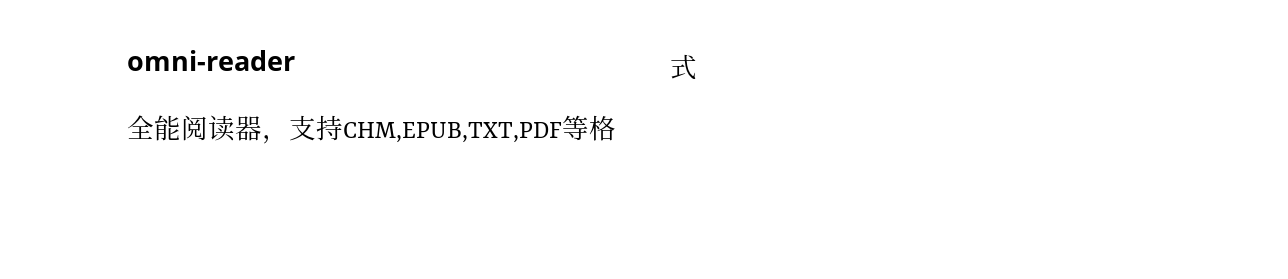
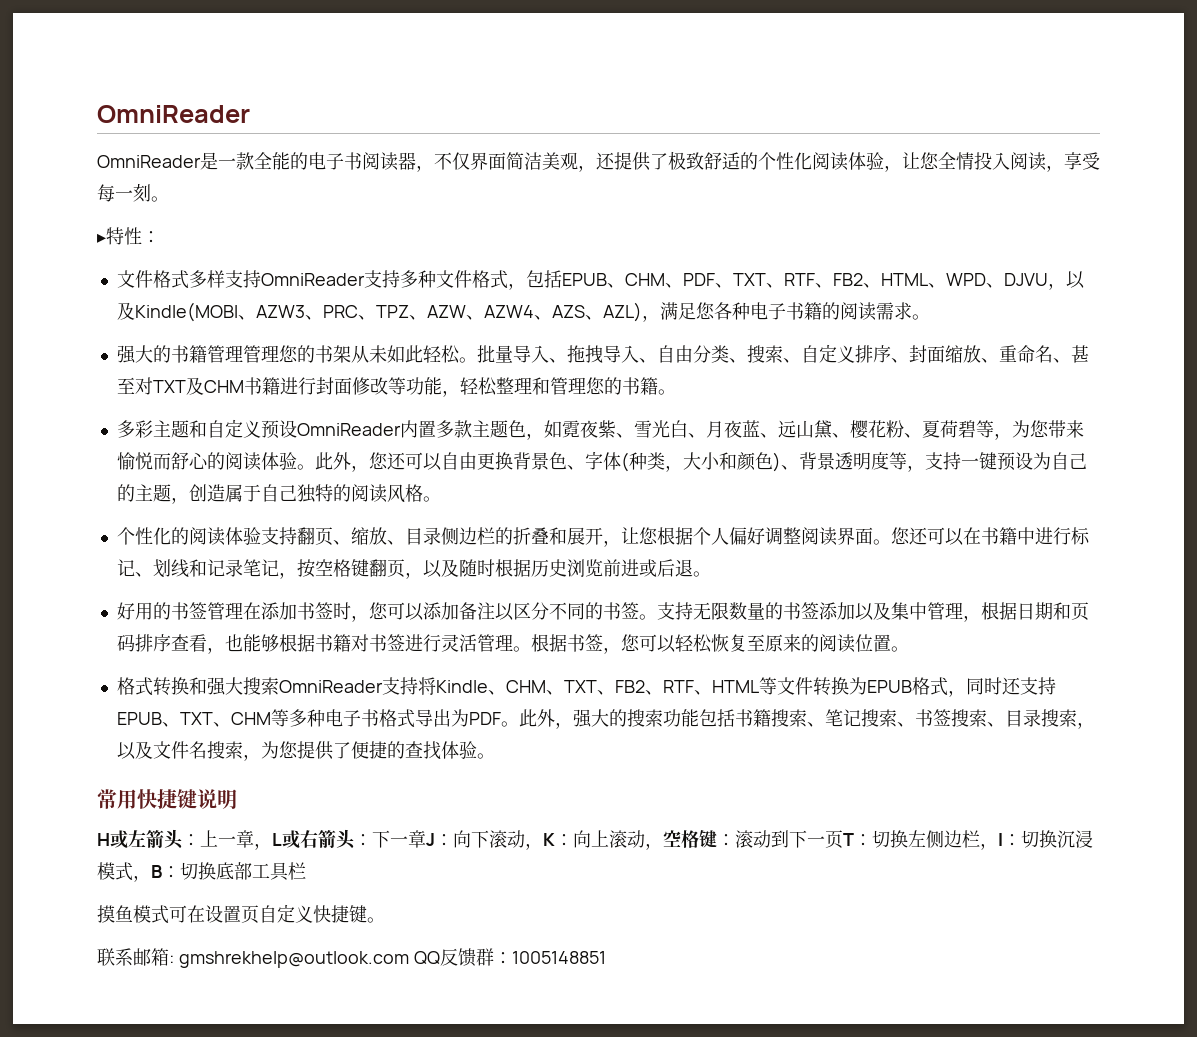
[127,50,295,71] [127,115,616,144] [670,54,697,80] omni-reader // 全能阅读器，支持CHM,EPUB,TXT,PDF等格式 -> [97,105,250,123] [97,151,1100,172] [97,183,169,202] [97,227,160,245] [116,270,1085,290] [116,302,930,322] [116,344,1089,364] [116,377,676,397] [116,419,1084,440] [116,451,1087,472] [116,484,441,504] [116,527,1090,547] [116,559,711,579] [116,602,1089,622] [116,634,909,654] [116,677,1056,697] [116,709,1095,729] [116,741,495,761] [97,789,237,809] [97,829,1093,850] [97,862,306,882] [97,904,385,924] [97,948,606,968] OmniReader // OmniReader是一款全能的电子书阅读器，不仅界面简洁美观，还提供了极致舒适的个性化阅读体验，让您全情投入阅读，享受每一刻。 // ▸特性： // 文件格式多样支持OmniReader支持多种文件格式，包括EPUB、CHM、PDF、TXT、RTF、FB2、HTML、WPD、DJVU，以及Kindle(MOBI、AZW3、PRC、TPZ、AZW、AZW4、AZS、AZL)，满足您各种电子书籍的阅读需求。 // 强大的书籍管理管理您的书架从未如此轻松。批量导入、拖拽导入、自由分类、搜索、自定义排序、封面缩放、重命名、甚至对TXT及CHM书籍进行封面修改等功能，轻松整理和管理您的书籍。 // 多彩主题和自定义预设OmniReader内置多款主题色，如霓夜紫、雪光白、月夜蓝、远山黛、樱花粉、夏荷碧等，为您带来愉悦而舒心的阅读体验。此外，您还可以自由更换背景色、字体(种类，大小和颜色)、背景透明度等，支持一键预设为自己的主题，创造属于自己独特的阅读风格。 // 个性化的阅读体验支持翻页、缩放、目录侧边栏的折叠和展开，让您根据个人偏好调整阅读界面。您还可以在书籍中进行标记、划线和记录笔记，按空格键翻页，以及随时根据历史浏览前进或后退。 // 好用的书签管理在添加书签时，您可以添加备注以区分不同的书签。支持无限数量的书签添加以及集中管理，根据日期和页码排序查看，也能够根据书籍对书签进行灵活管理。根据书签，您可以轻松恢复至原来的阅读位置。 // 格式转换和强大搜索OmniReader支持将Kindle、CHM、TXT、FB2、RTF、HTML等文件转换为EPUB格式，同时还支持EPUB、TXT、CHM等多种电子书格式导出为PDF。此外，强大的搜索功能包括书籍搜索、笔记搜索、书签搜索、目录搜索，以及文件名搜索，为您提供了便捷的查找体验。 // 常用快捷键说明 // H或左箭头：上一章，L或右箭头：下一章J：向下滚动，K：向上滚动，空格键：滚动到下一页T：切换左侧边栏，I：切换沉浸模式，B：切换底部工具栏 // 摸鱼模式可在设置页自定义快捷键。 // 联系邮箱: gmshrekhelp@outlook.com QQ反馈群：1005148851

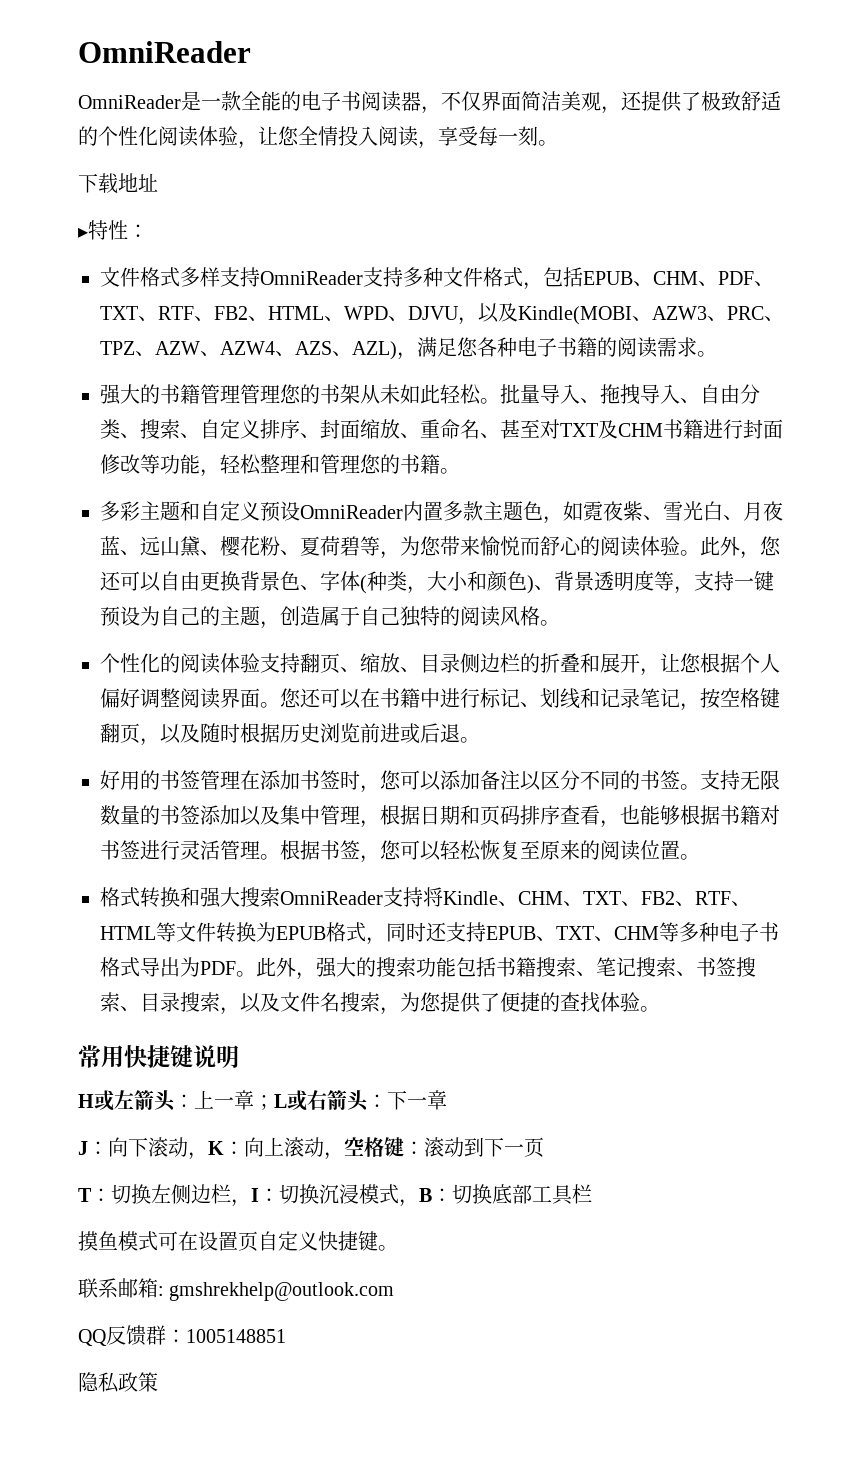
(169, 199) none -> [78,173,158,194] // 下载地址
[254,843,272,850] ， -> [254,1095,274,1110] ；
(426, 839) none -> (447, 1100) //
(843, 839) none -> (544, 1147) //
(409, 959) none -> (395, 1291) //
(606, 957) none -> [78,1372,158,1393] // 隐私政策

